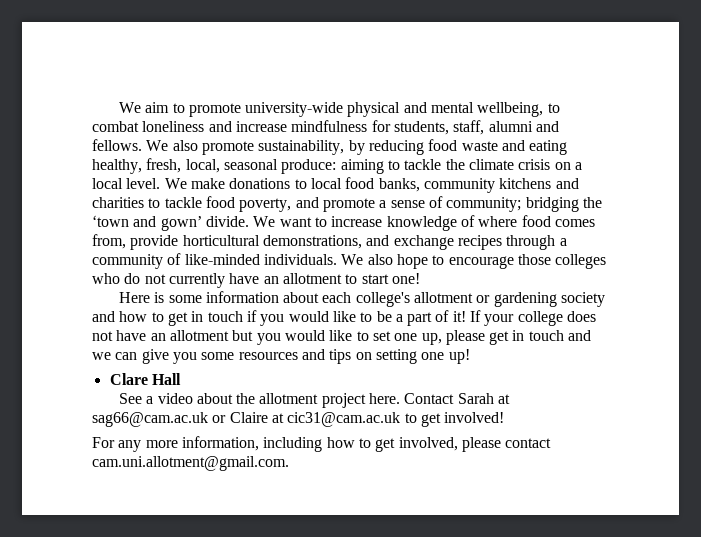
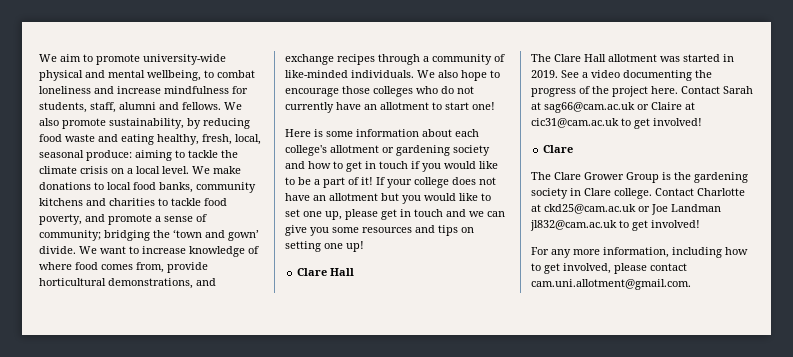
[118,393,319,404] See a video about the allotment -> [531,54,734,62] [531,70,712,81] [531,86,609,97] The Clare Hall allotment was started in 2019. See a video documenting the progress of the
(505, 417) none -> [543,145,574,153] [531,172,748,183] [531,188,745,199] [531,204,721,215] [530,220,700,231] // Clare // The Clare Grower Group is the gardening society in Clare college. Contact Charlotte at ckd25@cam.ac.uk or Joe Landman jl832@cam.ac.uk to get involved!

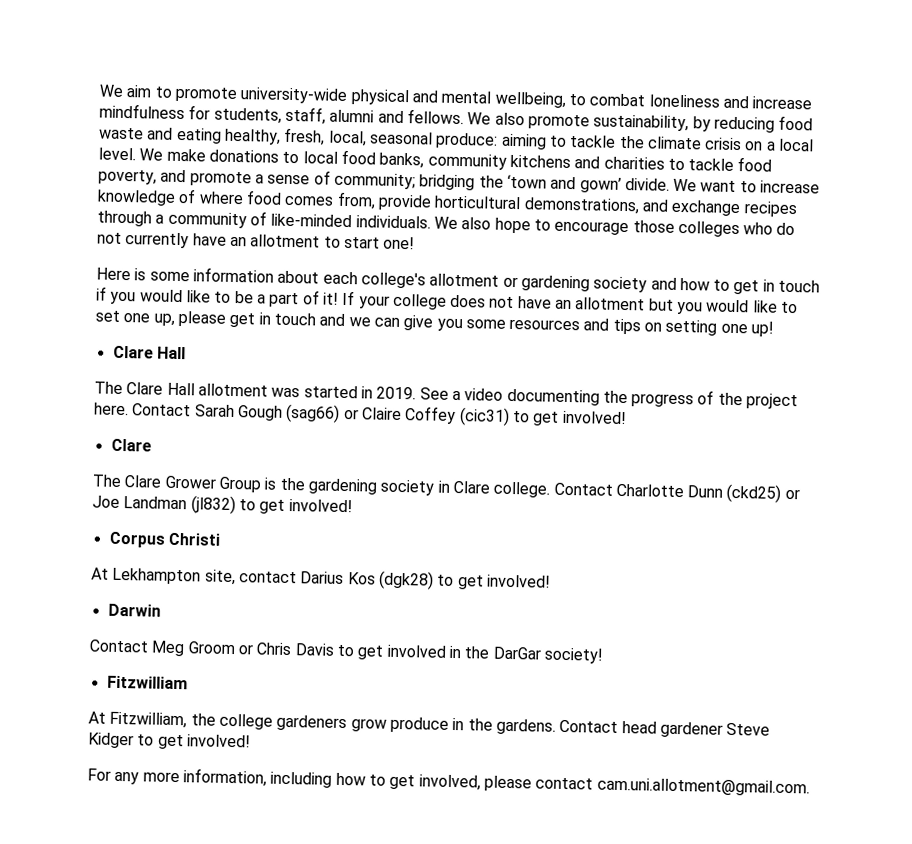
[531,102,695,113] [531,118,619,128] at sag66@cam.ac.uk or Claire at cic31@cam.ac.uk -> [236,403,510,426] Gough (sag66) or Claire Coffey (cic31)
[531,204,636,214] at ckd25@cam.ac.uk -> [687,483,782,503] Dunn (ckd25)
[530,220,617,231] jl832@cam.ac.uk -> [190,495,353,515] [108,531,220,548] [91,567,551,590] [107,603,161,617] [89,639,603,664] [106,675,188,690] [88,711,771,738] [88,732,134,749] (jl832) to get involved! // Corpus Christi // At Lekhampton site, contact Darius Kos (dgk28) to get involved! // Darwin // Contact Meg Groom or Chris Davis to get involved in the DarGar society! // Fitzwilliam // At Fitzwilliam, the college gardeners grow produce in the gardens. Contact head gardener Steve Kidger

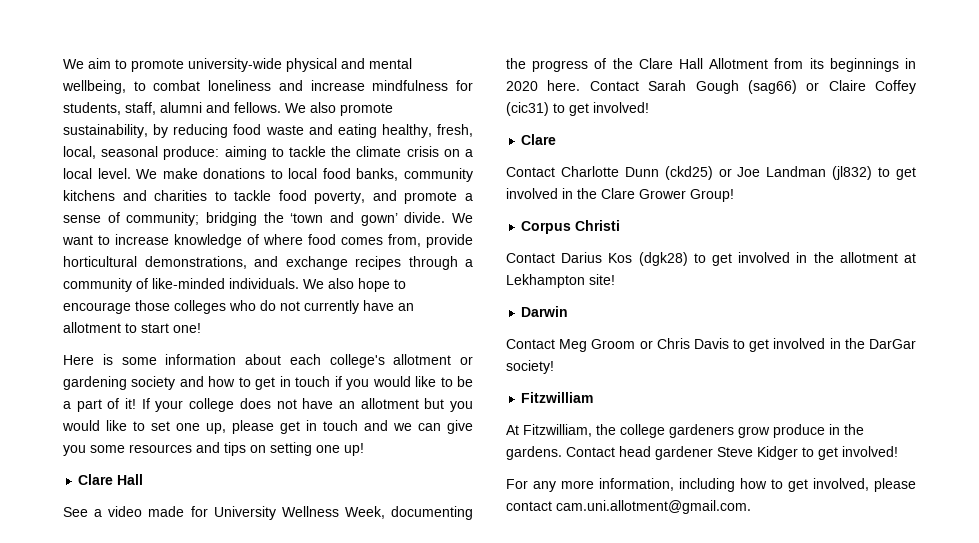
[94,381,504,401] The Clare Hall allotment was started in 2019. See a video -> [63,506,385,520] See a video made for University Wellness Week,
[746,393,799,410] project -> [638,58,916,72] [506,81,538,91] Clare Hall Allotment from its beginnings in 2020
[92,474,551,498] The Clare Grower Group is the gardening society in Clare college. -> (557, 139) none
[288,499,353,513] [108,531,220,548] [91,567,297,586] involved! // Corpus Christi // At Lekhampton site, contact -> [506,188,734,202] [521,220,621,234] [506,253,555,263] involved in the Clare Grower Group! // Corpus Christi // Contact
[486,574,551,588] involved! -> [738,252,916,263] [506,274,615,288] involved in the allotment at Lekhampton site!

